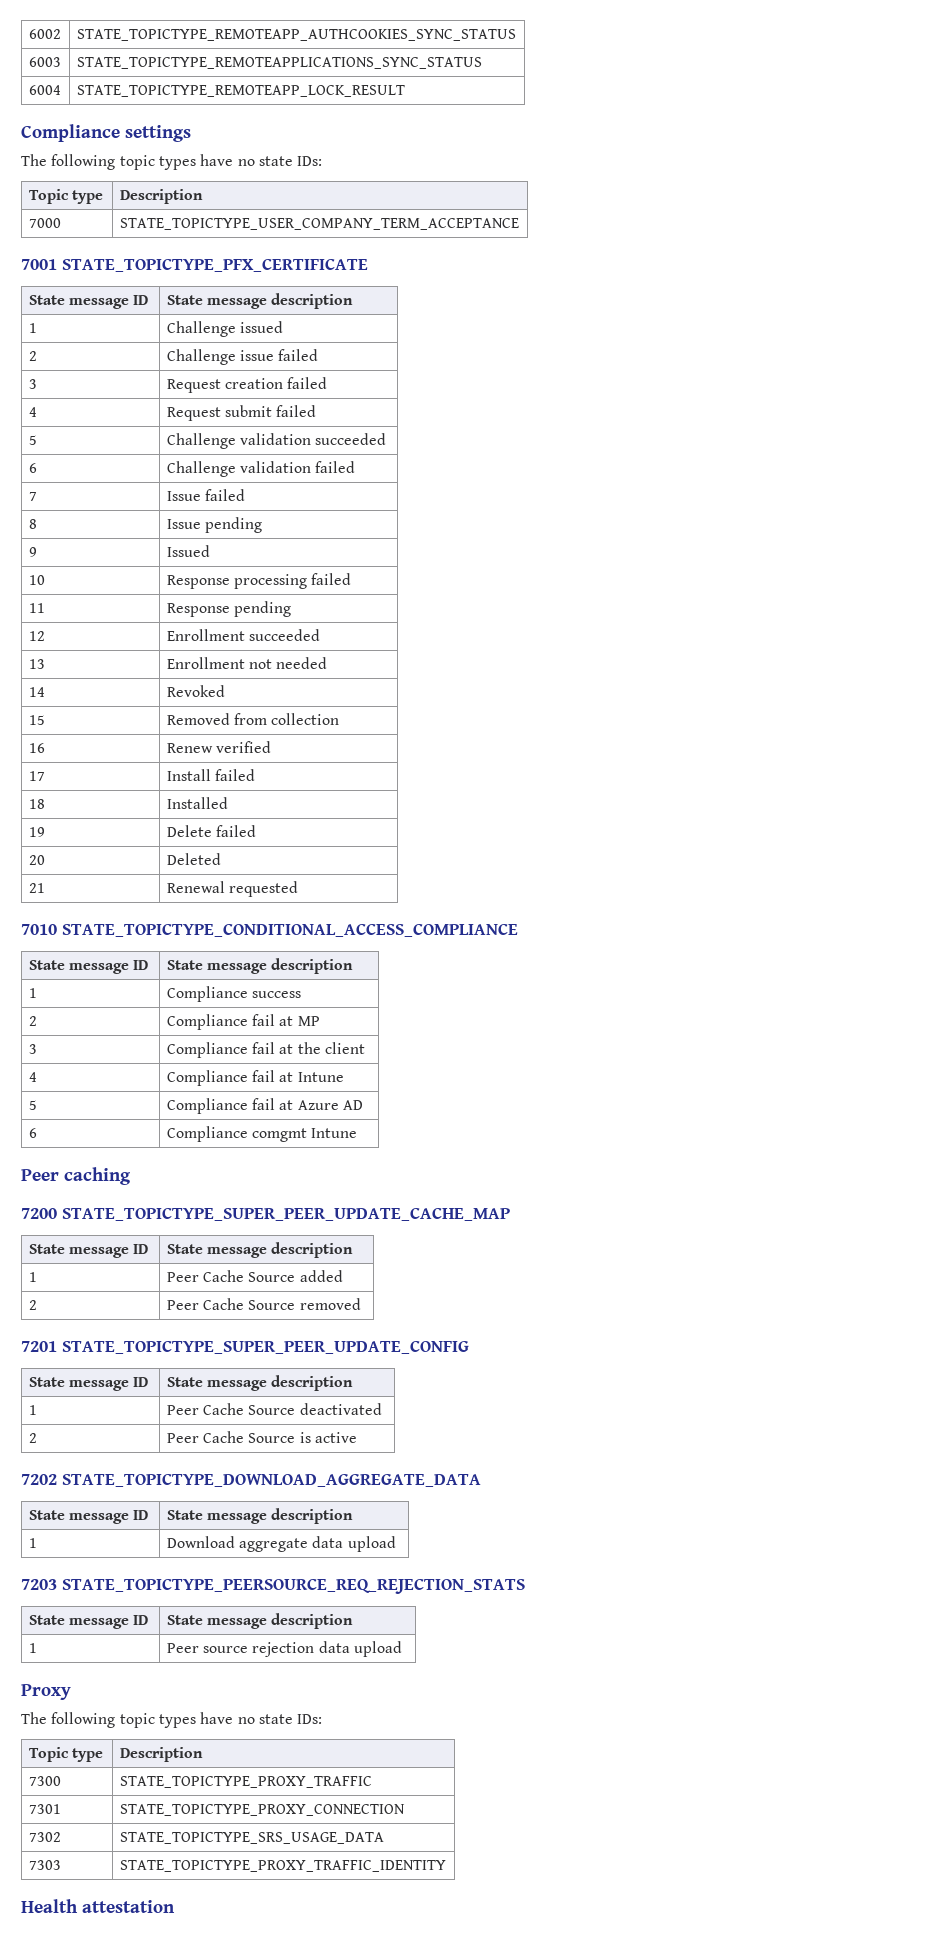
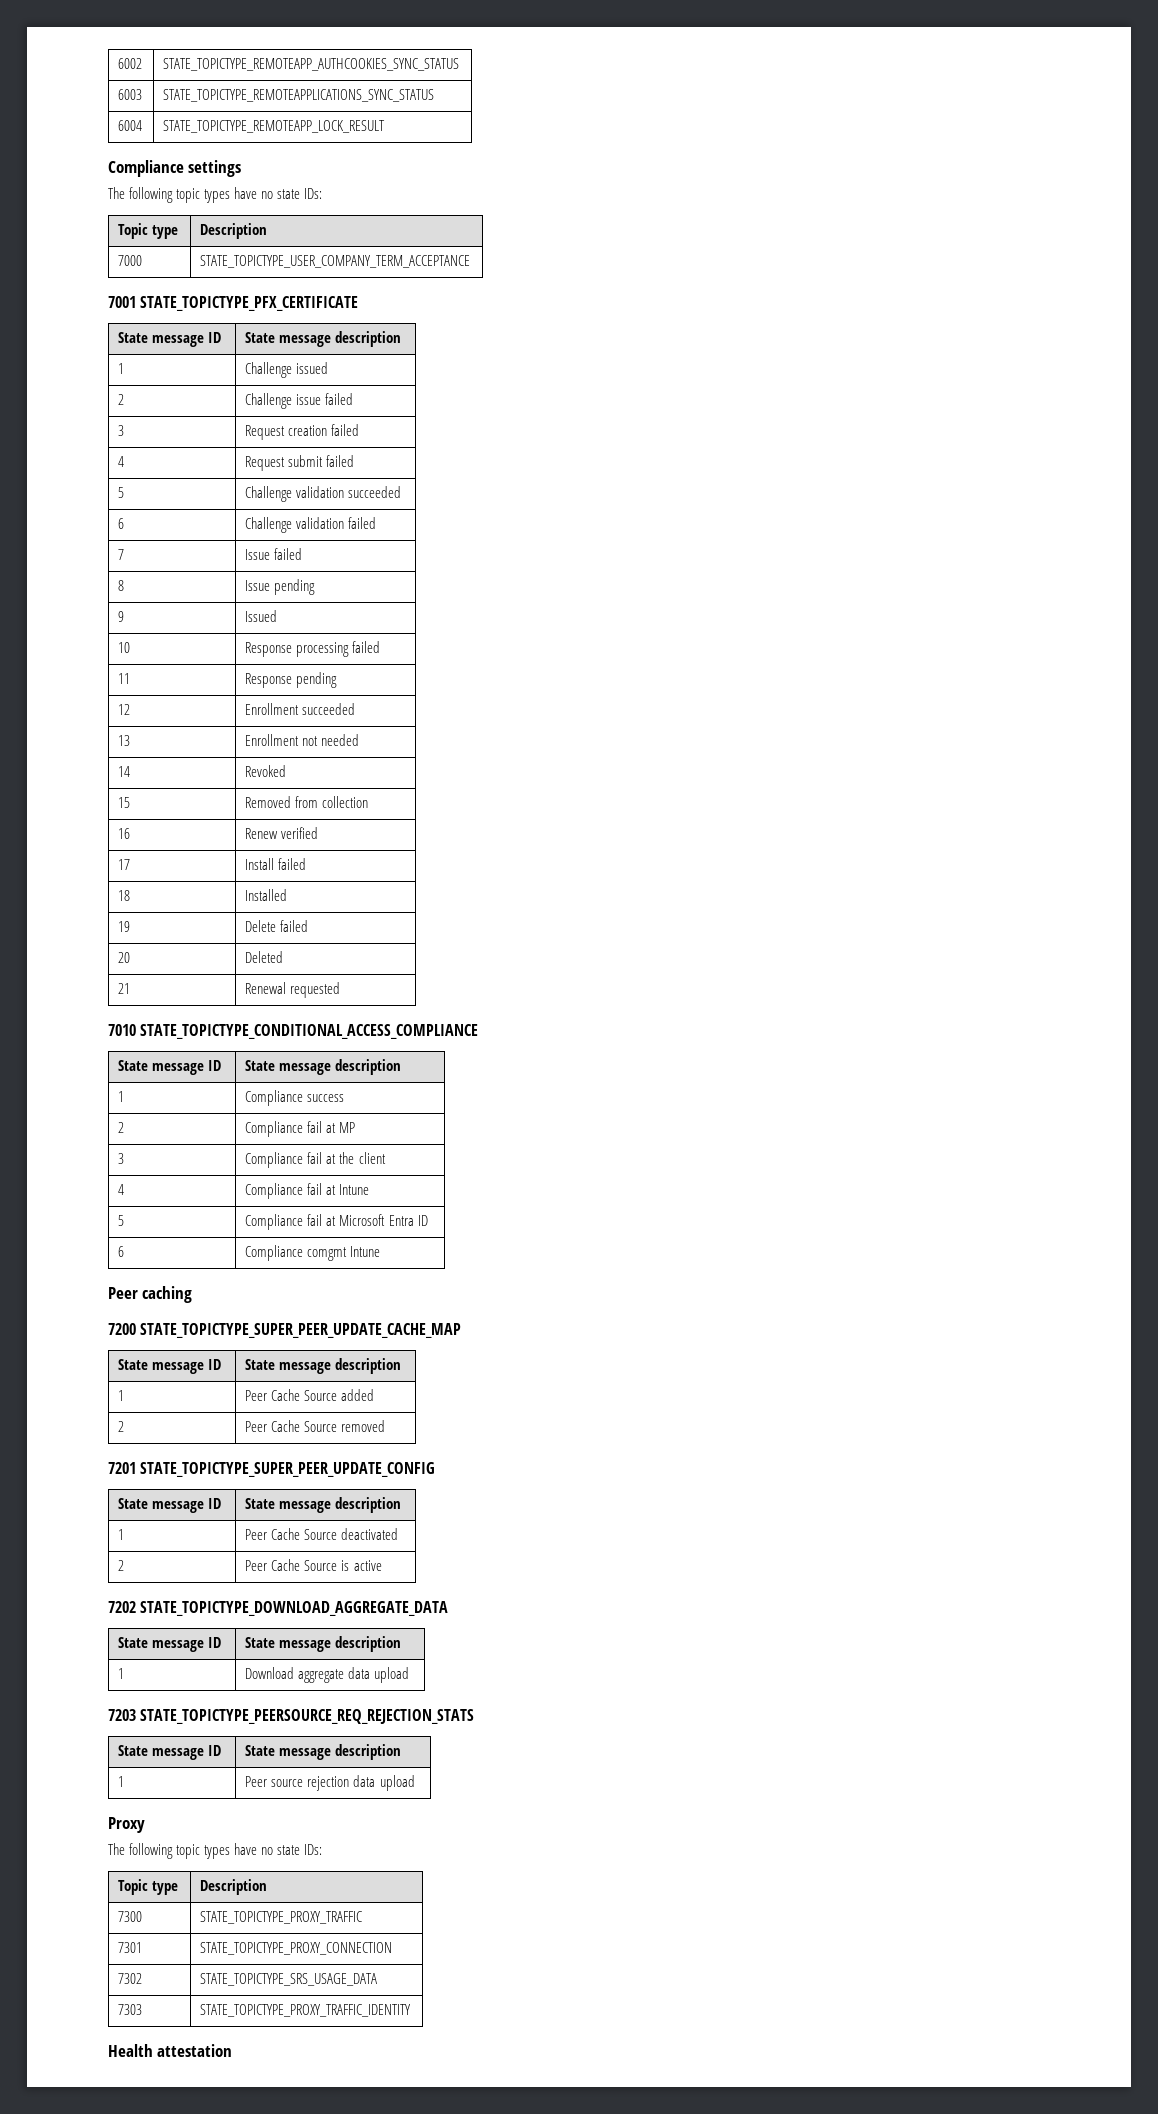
[297,1100,363,1110] Azure AD -> [339,1214,428,1226] Microsoft Entra ID

